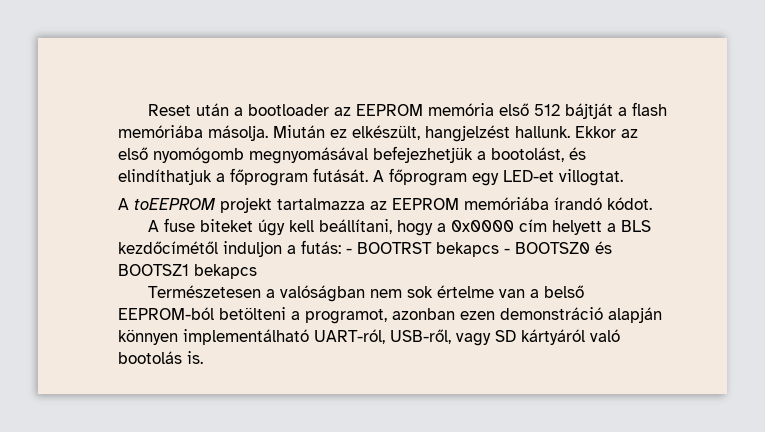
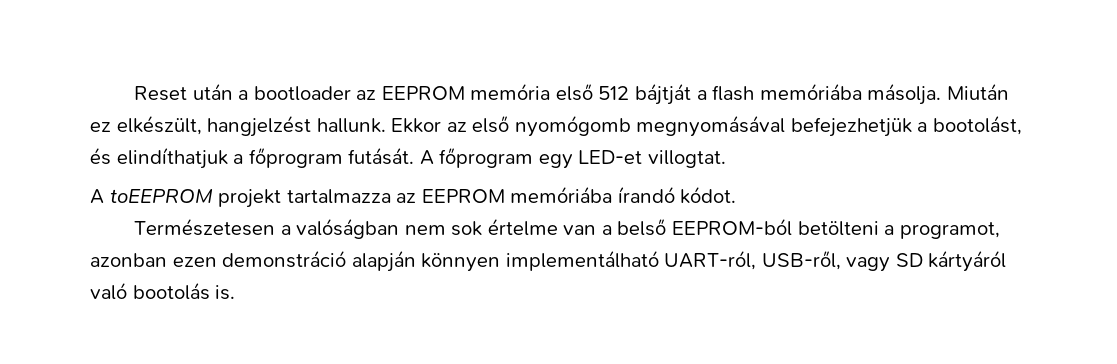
[147,218,651,236] [118,240,612,257] [118,264,257,279] // A fuse biteket úgy kell beállítani, hogy a 0x0000 cím helyett a BLS kezdőcímétől induljon a futás: - BOOTRST bekapcs - BOOTSZ0 és BOOTSZ1 bekapcs -> (737, 195) none

